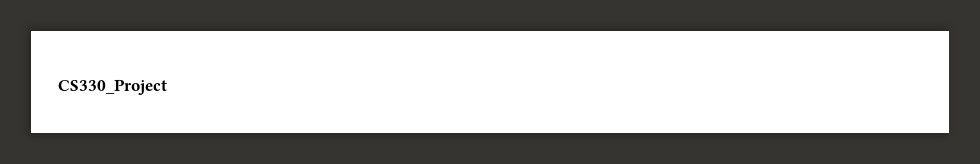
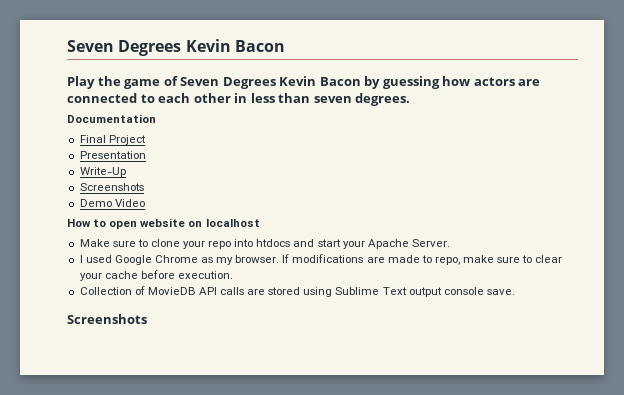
[58,79,167,95] CS330_Project -> [67,39,285,56] [67,76,541,89] [67,93,411,106] [67,114,156,123] [79,135,146,145] [79,151,146,159] [79,167,126,177] [79,183,144,191] [79,199,145,207] [67,218,260,229] [79,239,450,249] [79,254,563,265] [79,270,233,281] [79,286,515,297] [67,314,147,324] Seven Degrees Kevin Bacon // Play the game of Seven Degrees Kevin Bacon by guessing how actors are connected to each other in less than seven degrees. // Documentation // Final Project // Presentation // Write-Up // Screenshots // Demo Video // How to open website on localhost // Make sure to clone your repo into htdocs and start your Apache Server. // I used Google Chrome as my browser. If modifications are made to repo, make sure to clear your cache before execution. // Collection of MovieDB API calls are stored using Sublime Text output console save. // Screenshots

